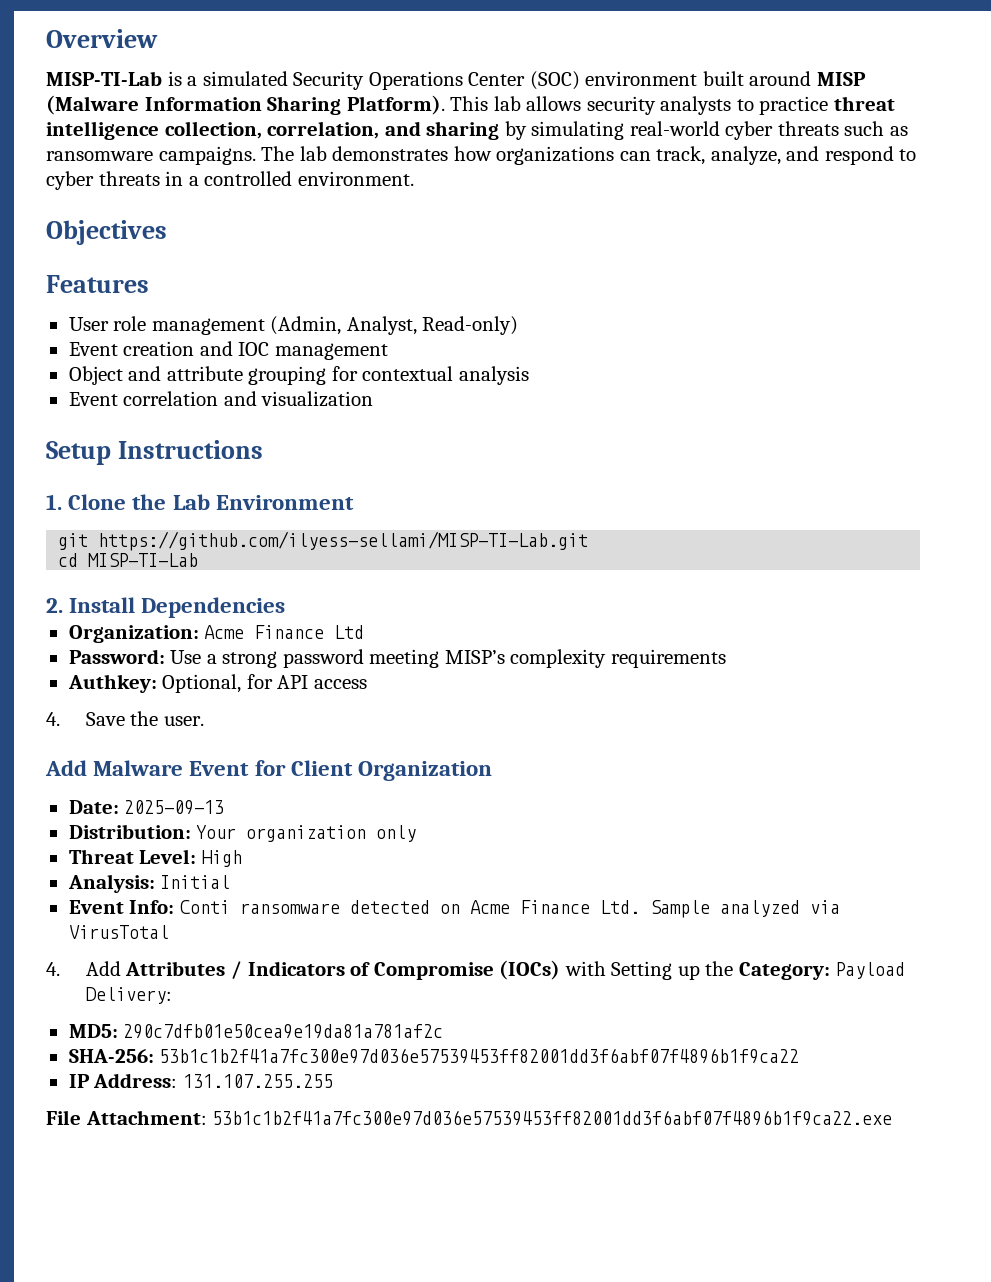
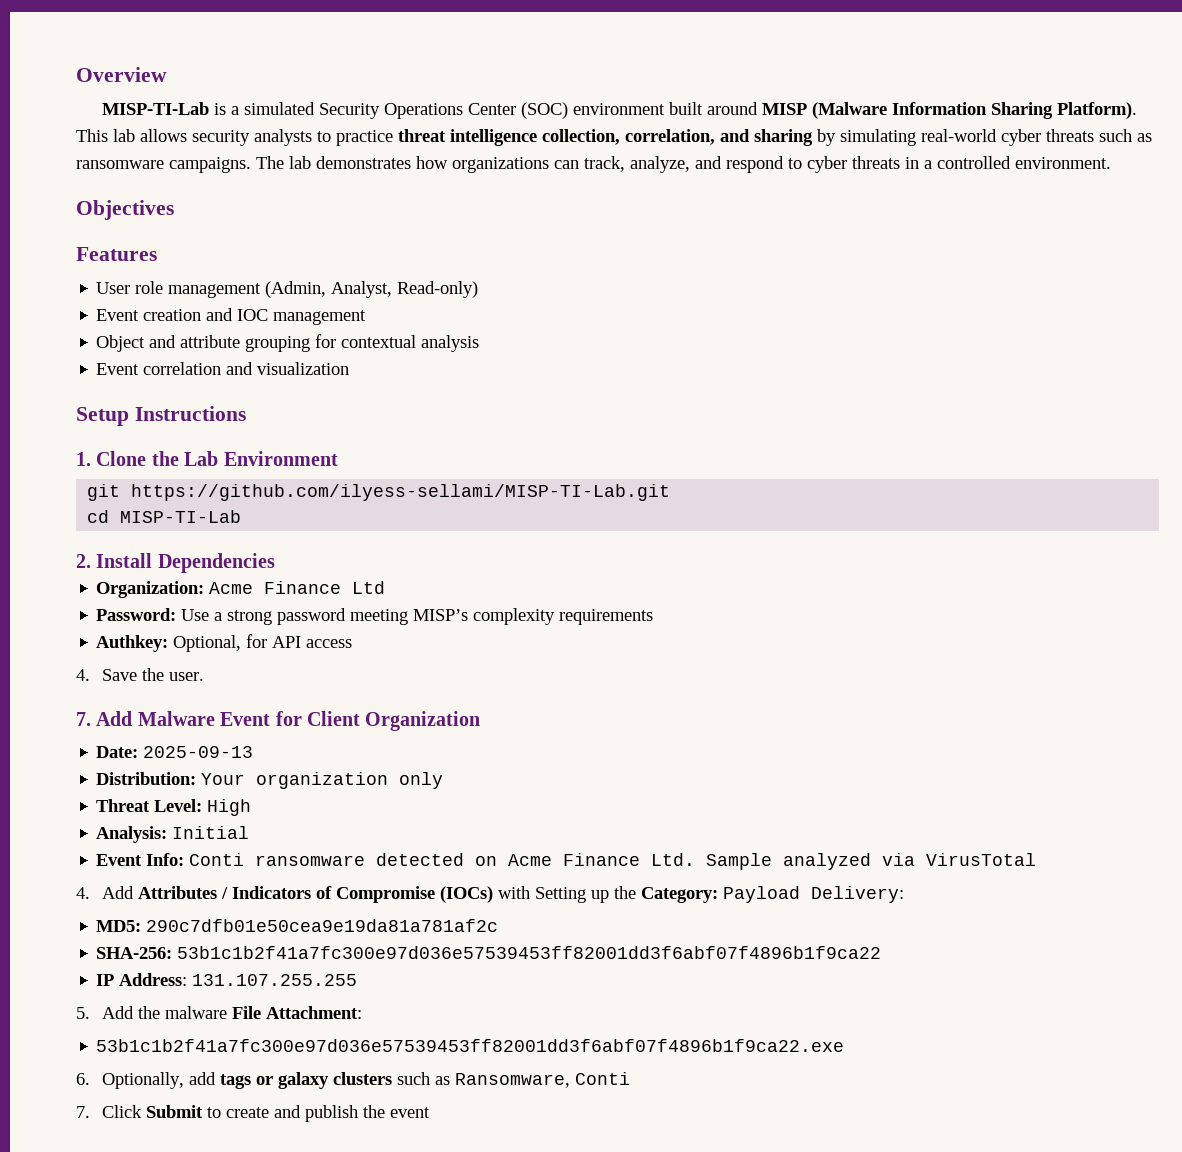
(204, 721) none -> [76,712,91,726] 7.
(333, 1081) none -> [76,1006,228,1019] 5. Add the malware
(207, 1117) none -> (363, 1012) //
(893, 1118) none -> [76,1072,631,1089] [76,1105,431,1122] // 6. Optionally, add tags or galaxy clusters such as Ransomware, Conti // 7. Click Submit to create and publish the event

